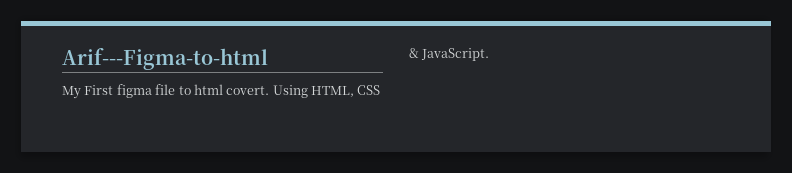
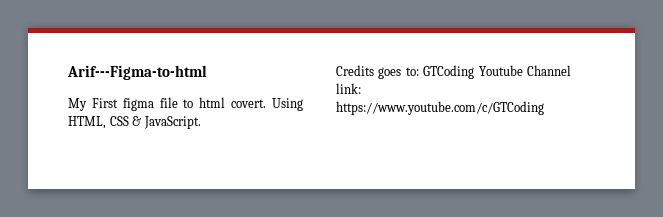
(490, 54) none -> [336,65,571,79] [336,83,361,94] [336,101,544,115] // Credits goes to: GTCoding Youtube Channel link: https://www.youtube.com/c/GTCoding

